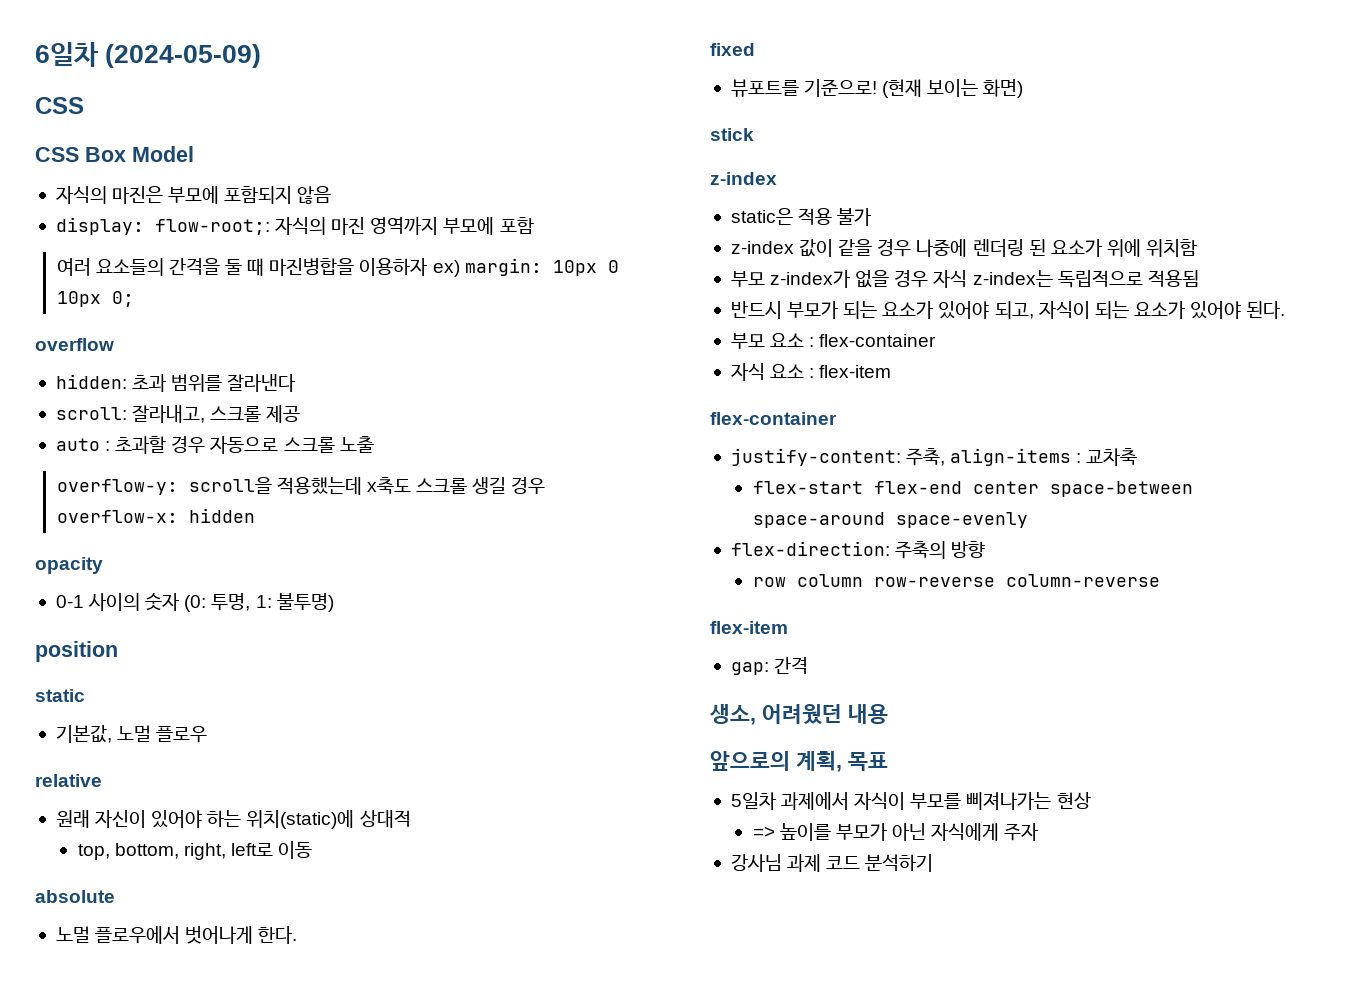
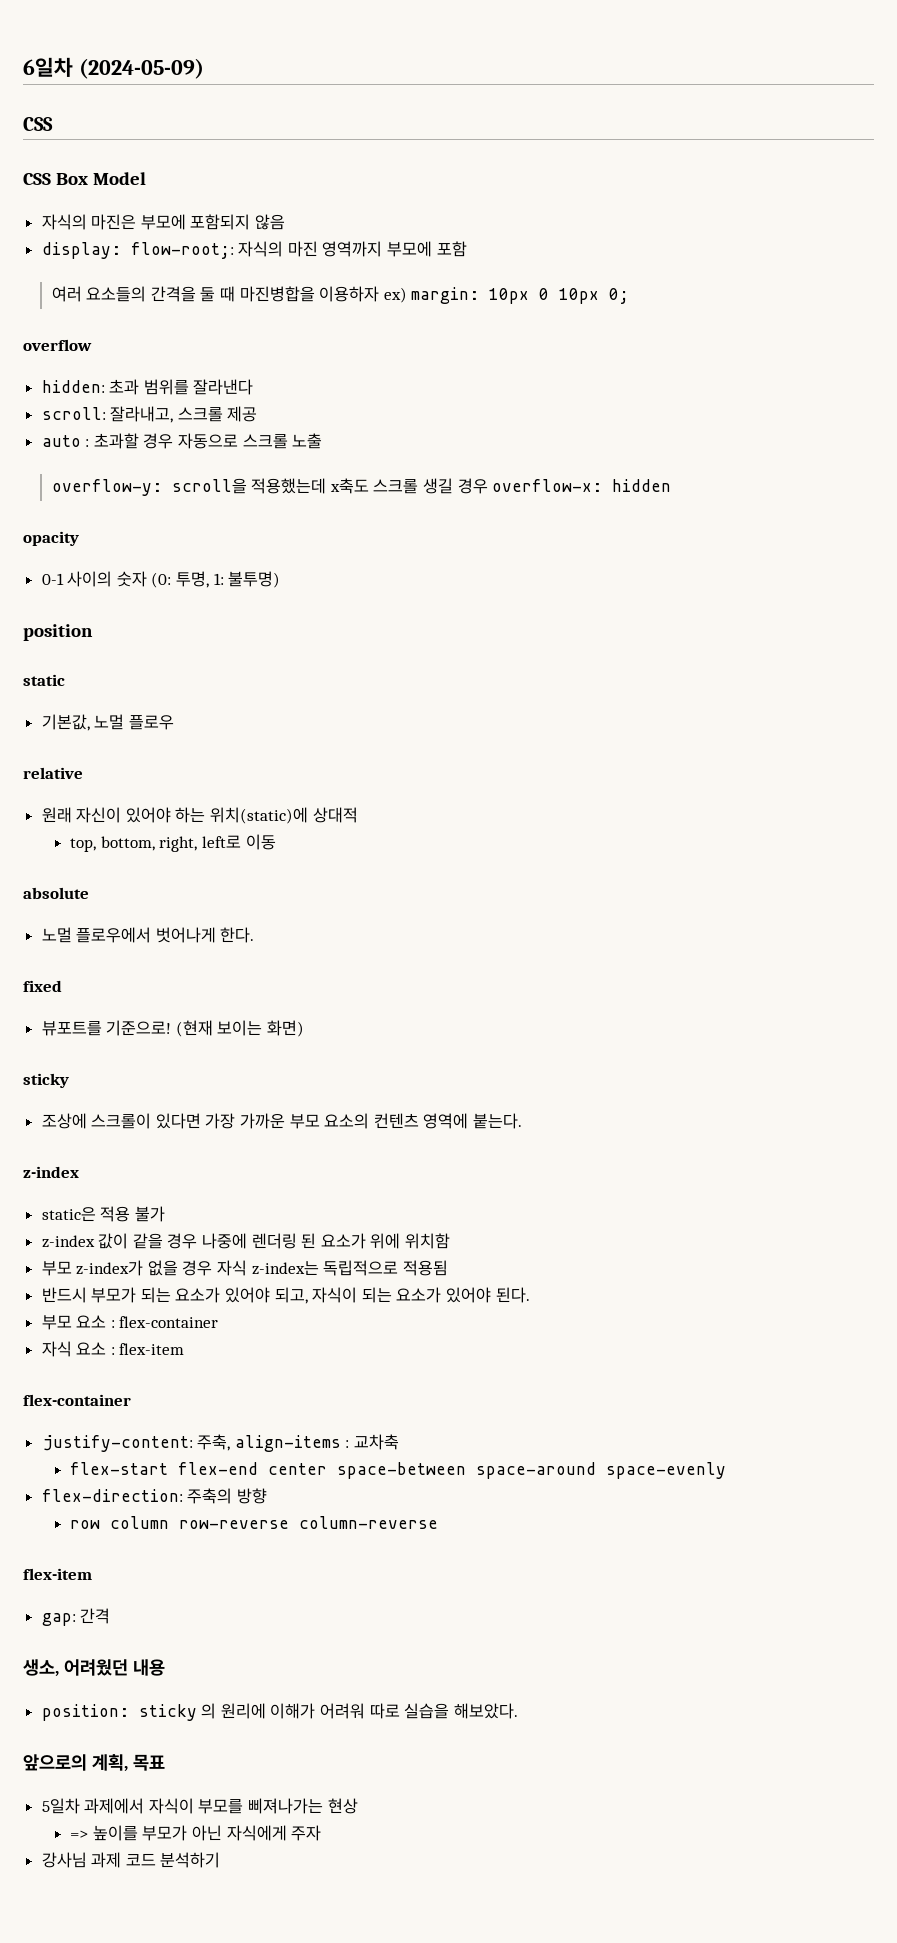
[710,128,754,141] stick -> [23,1073,69,1088] [41,1113,523,1129] sticky // 조상에 스크롤이 있다면 가장 가까운 부모 요소의 컨텐츠 영역에 붙는다.
(888, 714) none -> [41,1703,518,1721] // position: sticky 의 원리에 이해가 어려워 따로 실습을 해보았다.

